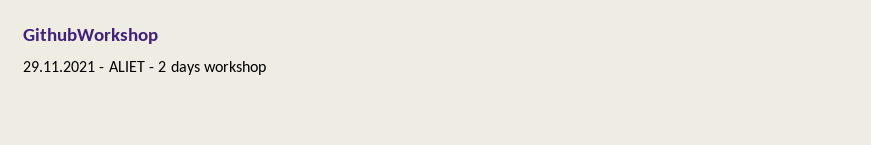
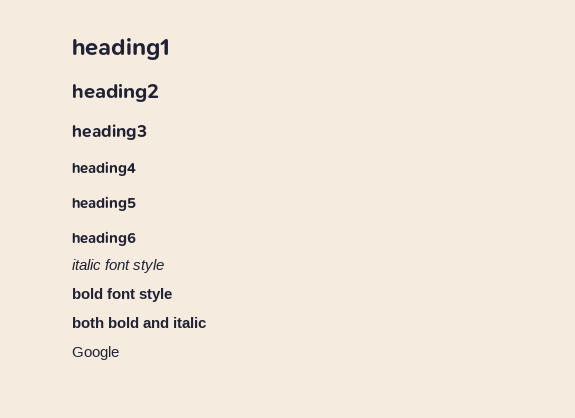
[23,28,158,44] [23,61,266,75] GithubWorkshop // 29.11.2021 - ALIET - 2 days workshop -> [72,38,170,60] [72,83,159,102] [72,124,147,140] [72,161,136,176] [72,196,136,211] [72,231,136,246] [72,259,165,273] [72,288,173,302] [72,317,207,328] [72,346,119,360] heading1 // heading2 // heading3 // heading4 // heading5 // heading6 // italic font style // bold font style // both bold and italic // Google

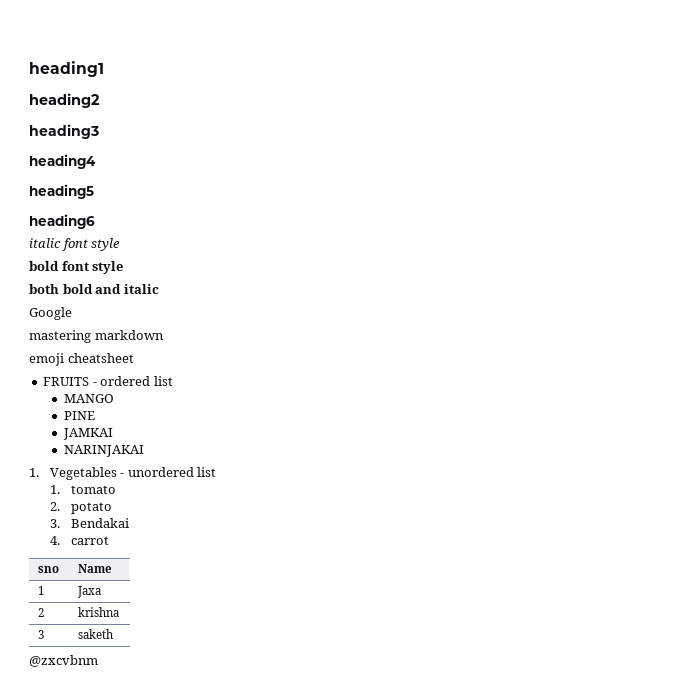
(119, 353) none -> [29,330,164,343] [29,353,134,366] [43,376,173,386] [64,394,115,403] [64,411,96,420] [63,428,114,440] [64,445,145,457] [29,467,217,480] [49,485,116,494] [49,502,112,514] [49,518,129,528] [49,536,109,545] [38,566,60,573] [78,564,113,573] [38,586,45,595] [77,586,102,598] [38,608,45,617] [78,607,120,617] [38,630,45,639] [78,629,114,639] [29,655,98,667] // mastering markdown // emoji cheatsheet // FRUITS - ordered list // MANGO // PINE // JAMKAI // NARINJAKAI // 1. Vegetables - unordered list // 1. tomato // 2. potato // 3. Bendakai // 4. carrot // sno | Name // 1 | Jaxa // 2 | krishna // 3 | saketh // @zxcvbnm

